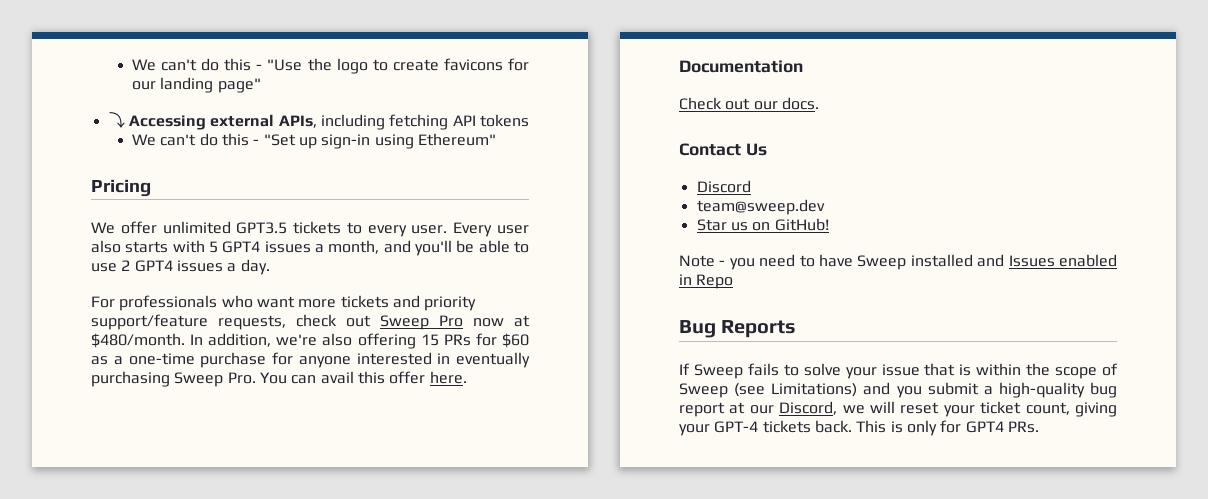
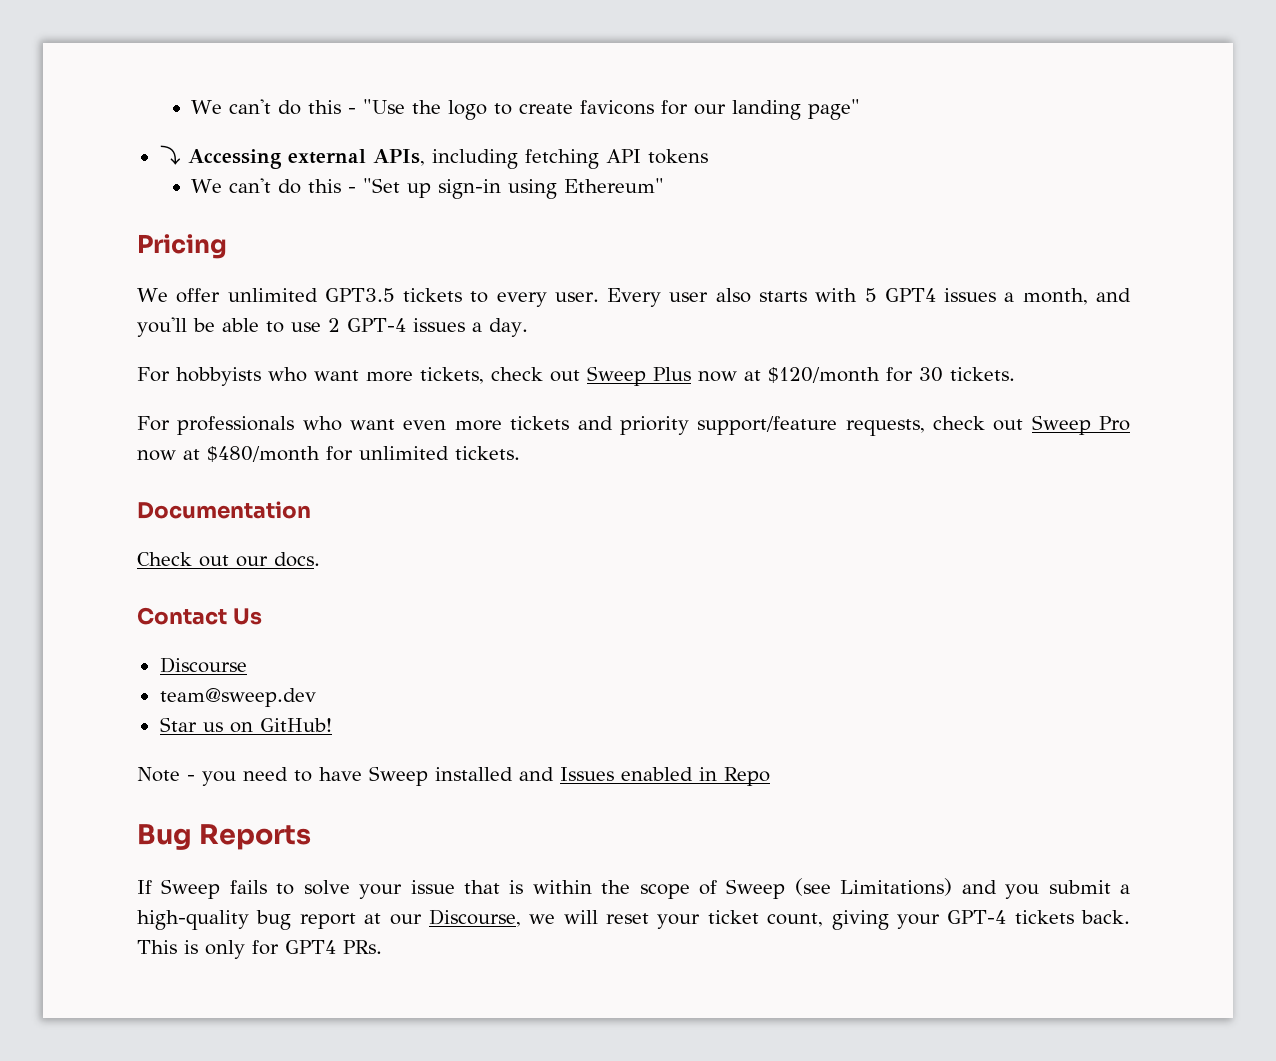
[134,260,173,272] GPT4 -> [347,318,406,332] GPT-4
(270, 267) none -> [137,366,1015,386] // For hobbyists who want more tickets, check out Sweep Plus now at $120/month for 30 tickets.
(295, 302) none -> [403,420,447,430] even
[91,333,529,349] [91,352,530,368] [91,371,467,387] $480/month. In addition, we're also offering 15 PRs for $60 as a one-time purchase for anyone interested in eventually purchasing Sweep Pro. You can avail this offer here. -> [207,446,520,462] $480/month for unlimited tickets.
[696,180,751,193] Discord -> [159,657,247,673] Discourse
[779,401,838,415] Discord, -> [428,909,521,927] Discourse,

